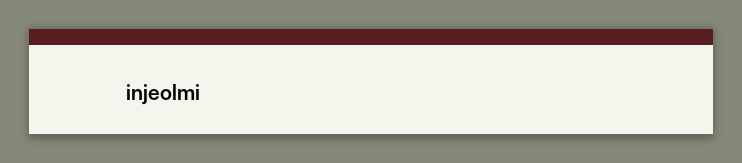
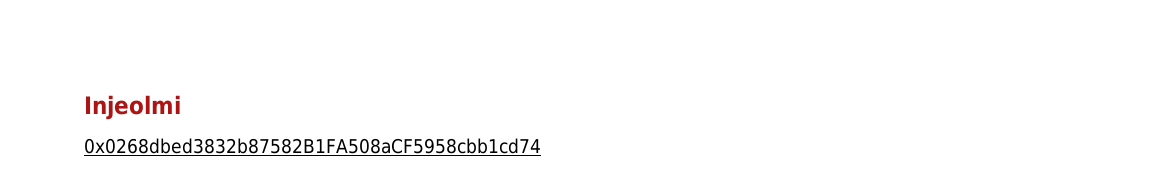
[126,84,200,105] injeolmi -> [84,95,181,120] [84,138,541,154] Injeolmi // 0x0268dbed3832b87582B1FA508aCF5958cbb1cd74

